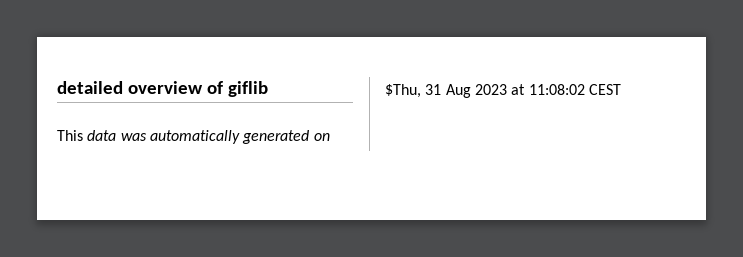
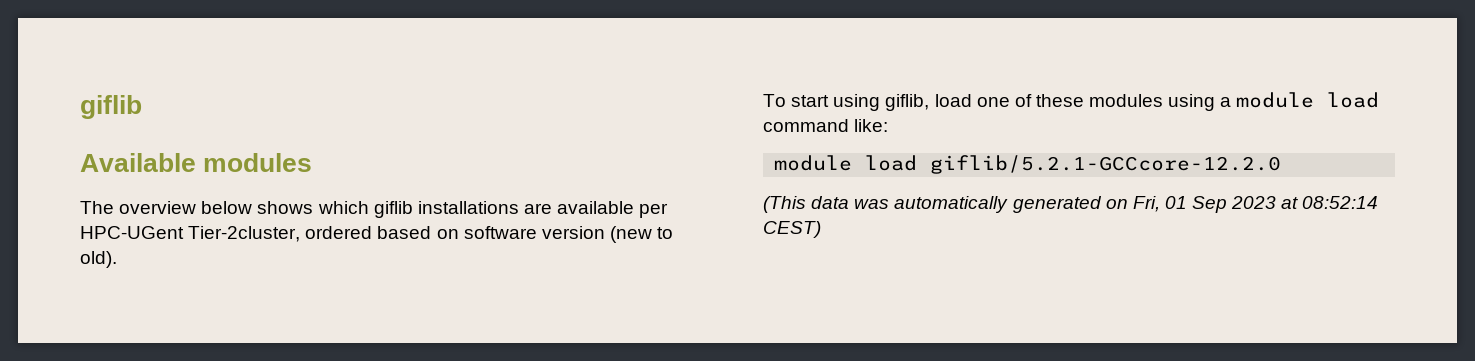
[57,81,268,97] [57,130,83,141] detailed overview of giflib // This -> [80,95,142,119] [80,153,313,172] [80,201,669,218] [80,226,674,243] [80,251,117,268] [763,92,1380,111] [763,119,889,132] [774,155,1282,174] [763,196,806,213] giflib // Available modules // The overview below shows which giflib installations are available per HPC-UGent Tier-2cluster, ordered based on software version (new to old). // To start using giflib, load one of these modules using a module load command like: // module load giflib/5.2.1-GCCcore-12.2.0 // (This
[385,84,621,98] $Thu, 31 Aug 2023 at 11:08:02 CEST -> [1132,196,1379,213] [763,221,821,238] Fri, 01 Sep 2023 at 08:52:14 CEST)

